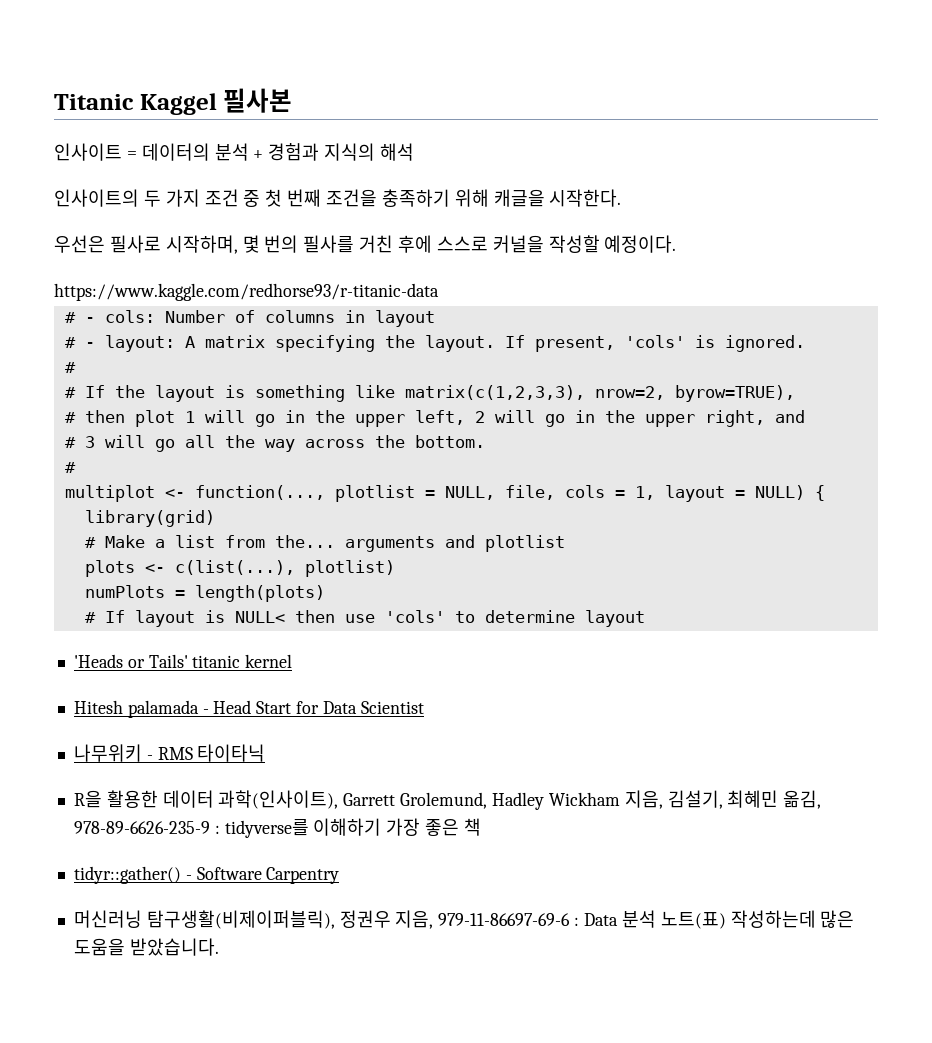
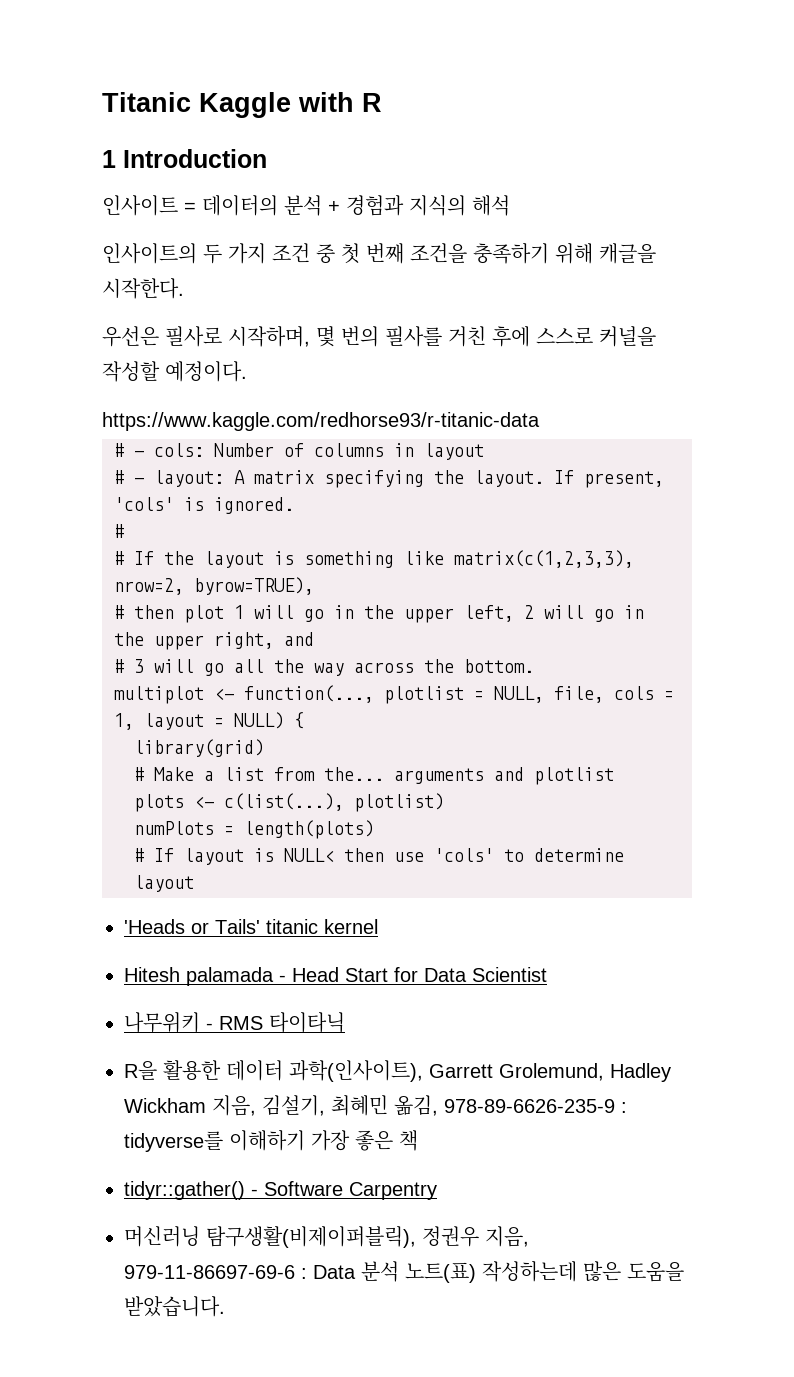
[139,88,293,115] Kaggel 필사본 -> [199,92,382,118] [102,149,267,168] Kaggle with R // 1 Introduction
[64,462,76,473] // # -> (534, 666) none

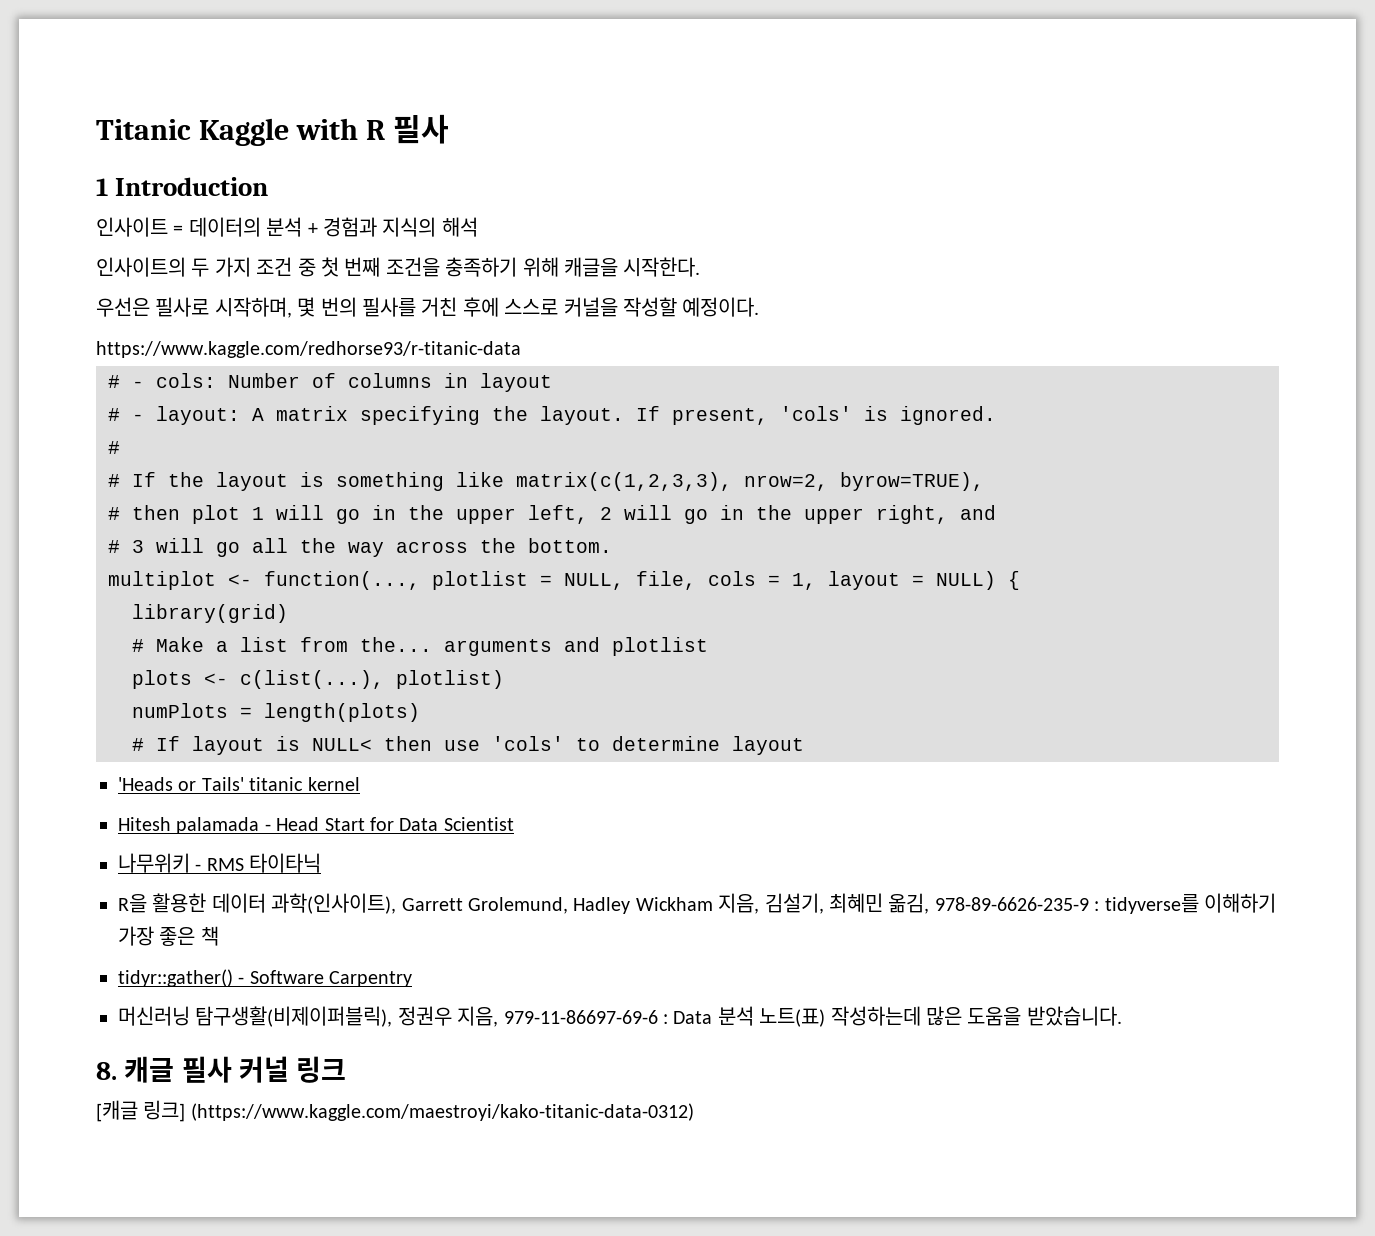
(382, 102) none -> [393,114,450,144] 필사
(225, 1306) none -> [96,1056,347,1083] [96,1100,694,1122] // 8. 캐글 필사 커널 링크 // [캐글 링크] (https://www.kaggle.com/maestroyi/kako-titanic-data-0312)

